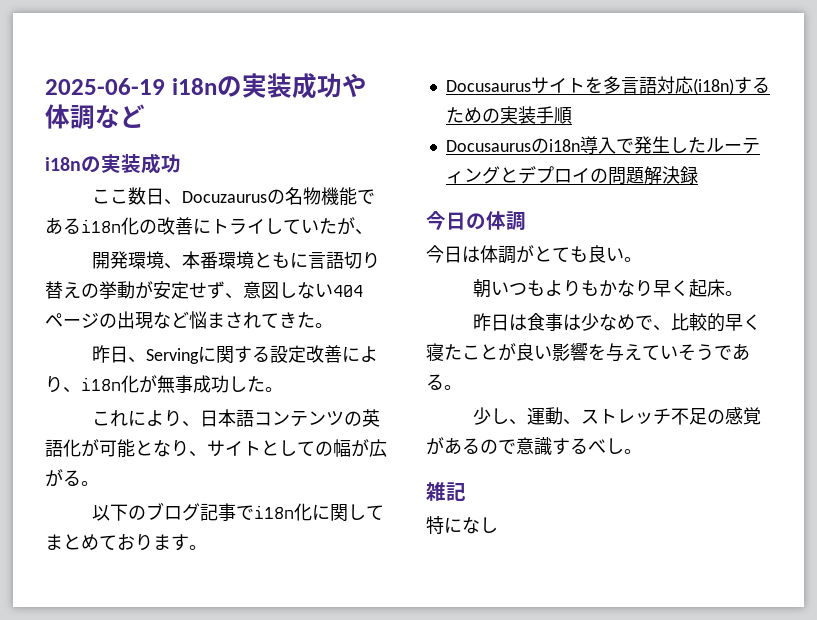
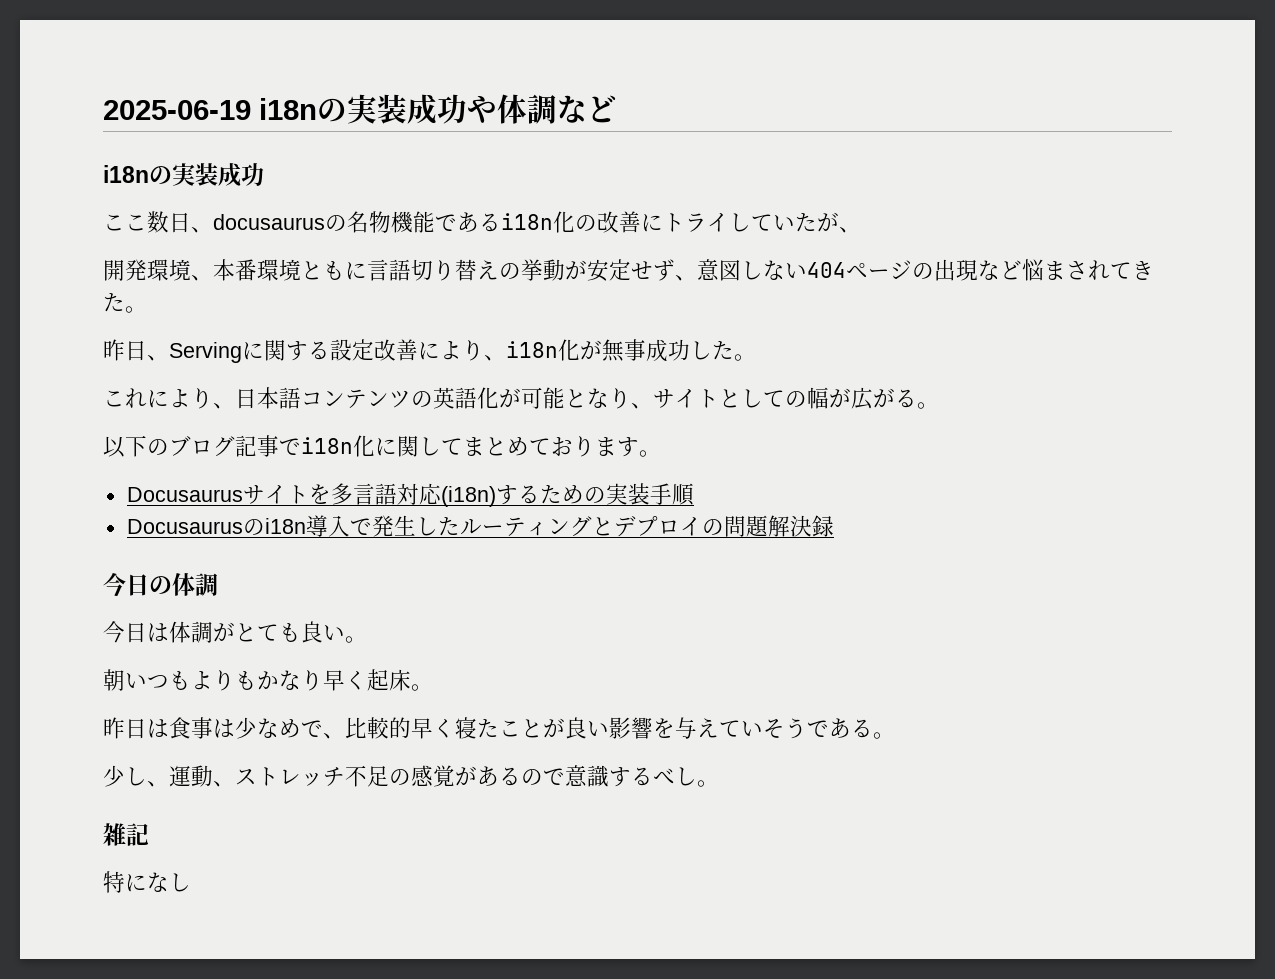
[181,191,267,203] Docuzaurus -> [213,214,325,230] docusaurus

